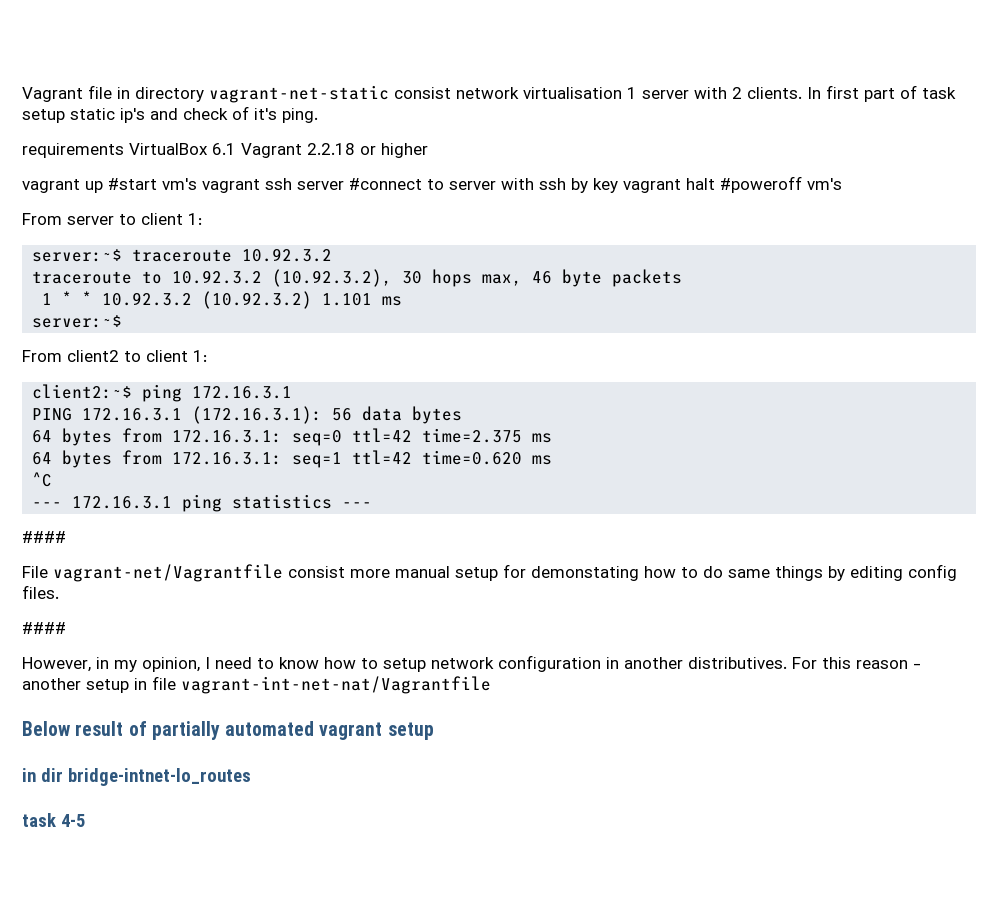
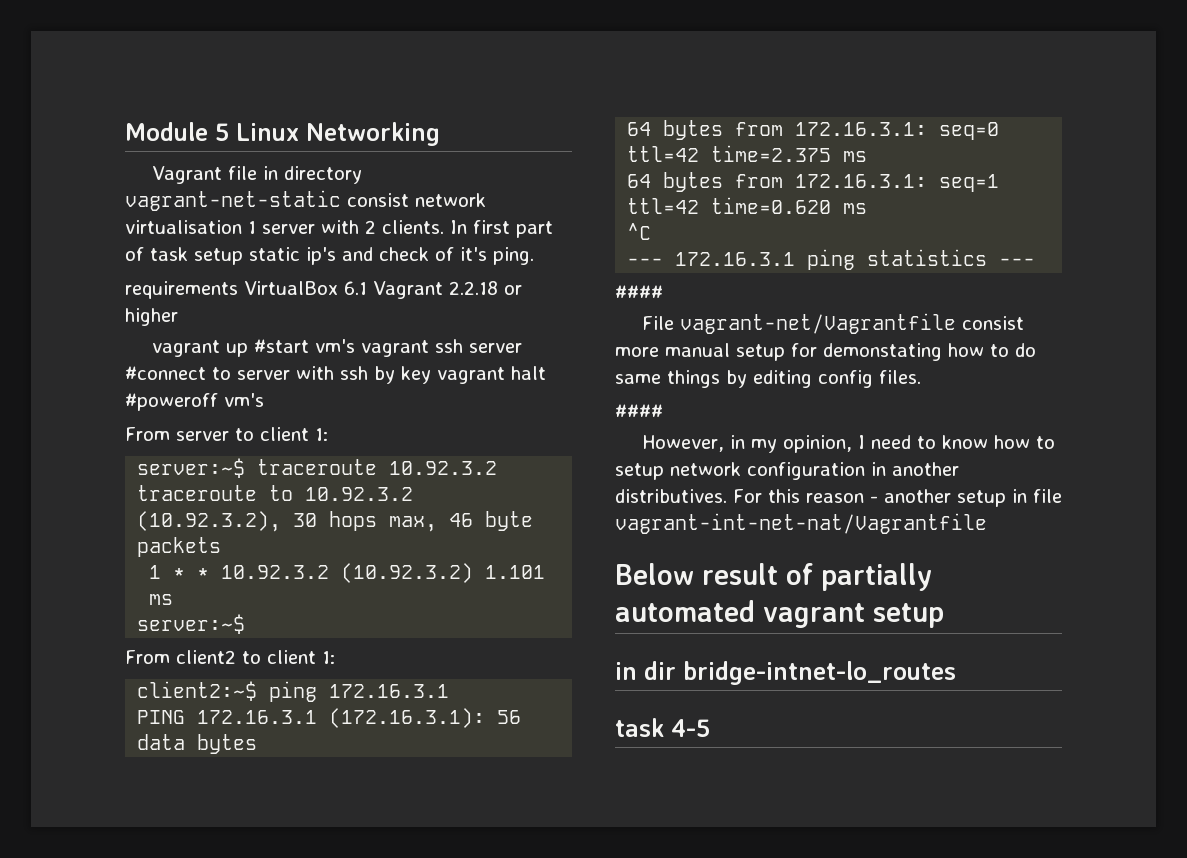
(22, 94) none -> [125,122,440,146] Module 5 Linux Networking //

